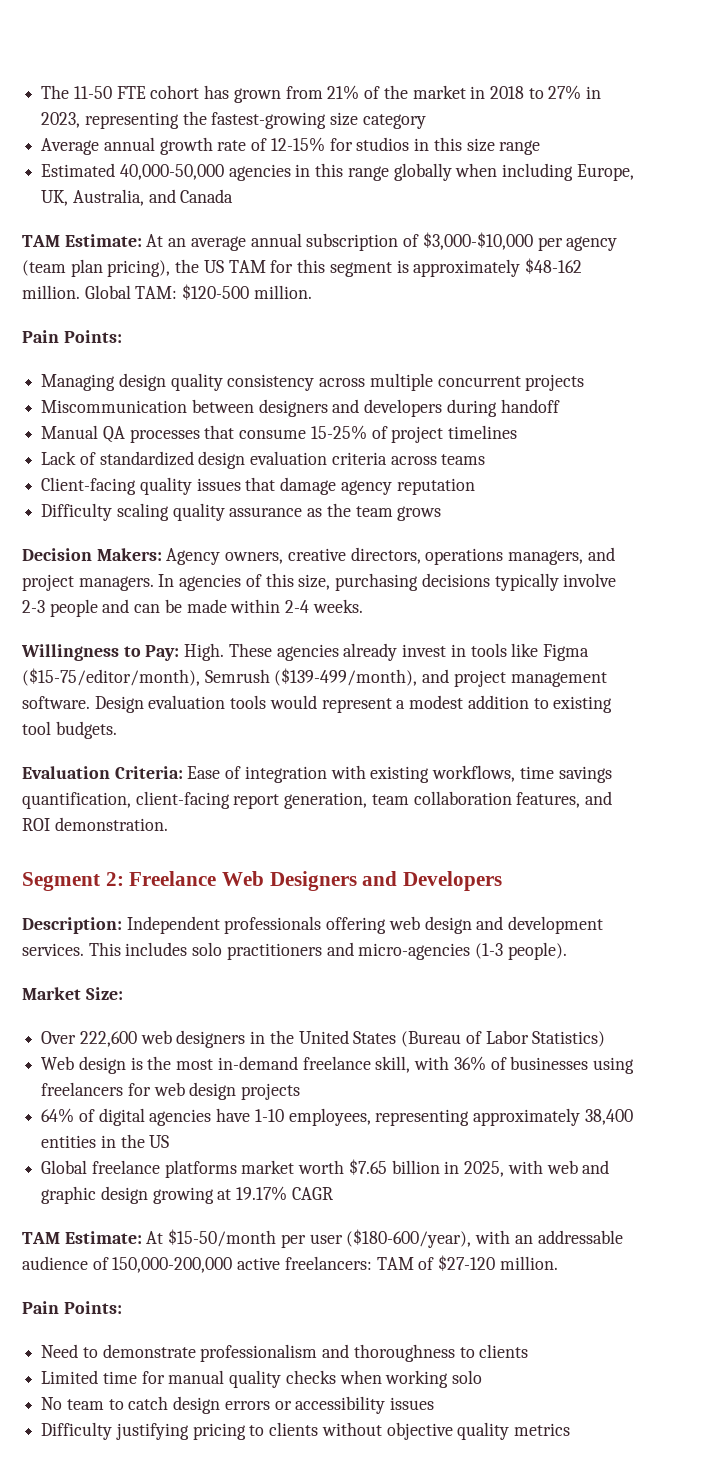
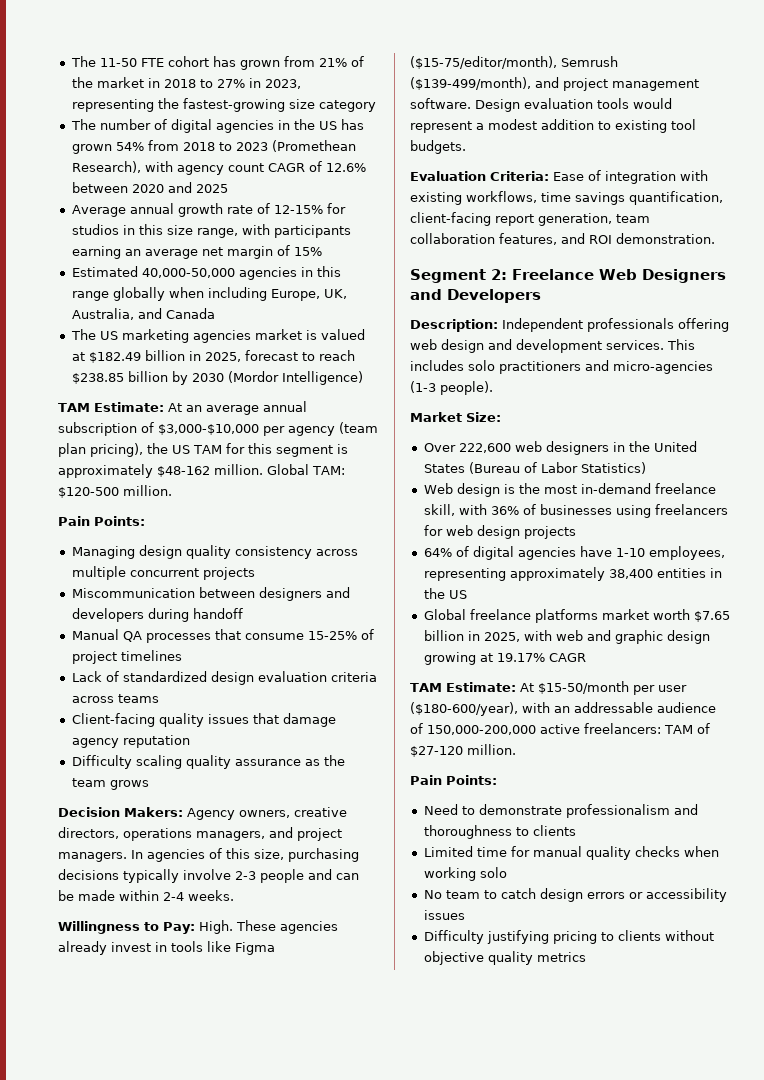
(426, 121) none -> [70,119,364,133] [71,140,356,154] [71,161,366,175] [71,182,228,193] // The number of digital agencies in the US has grown 54% from 2018 to 2023 (Promethean Research), with agency count CAGR of 12.6% between 2020 and 2025
[499,140,541,155] range -> [196,224,351,238] [71,245,322,259] range, with participants earning an average net margin of 15%
(234, 196) none -> [70,329,365,343] [71,350,355,363] [71,371,363,385] // The US marketing agencies market is valued at $182.49 billion in 2025, forecast to reach $238.85 billion by 2030 (Mordor Intelligence)

